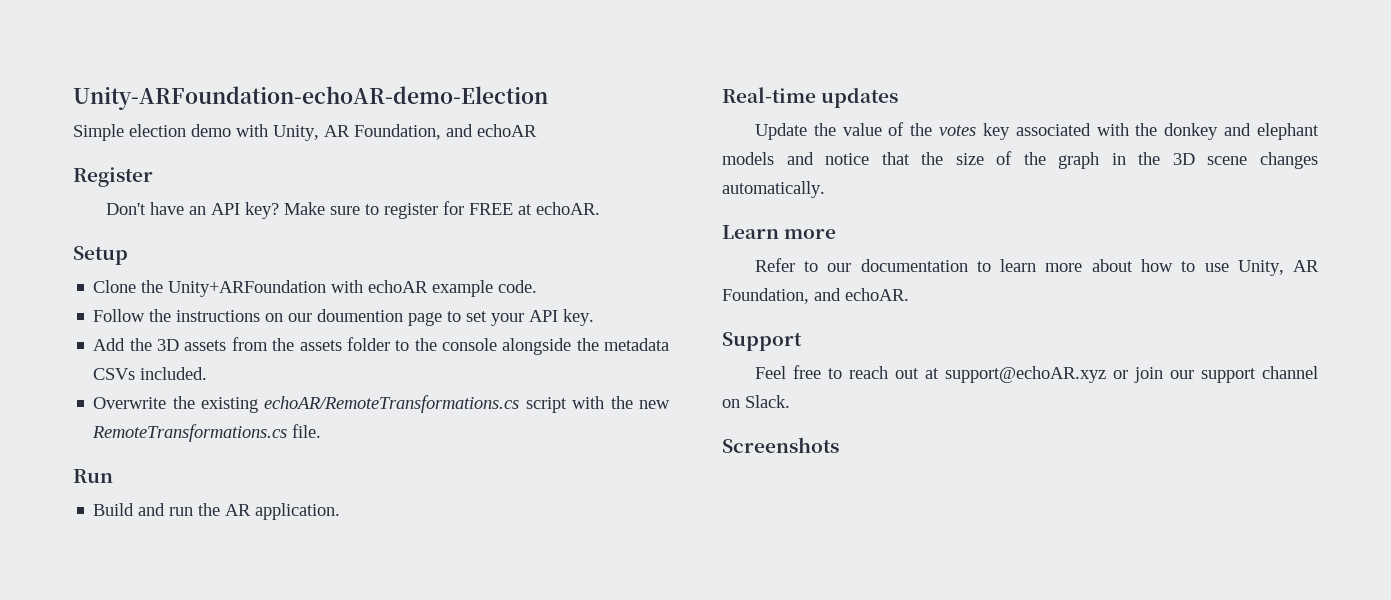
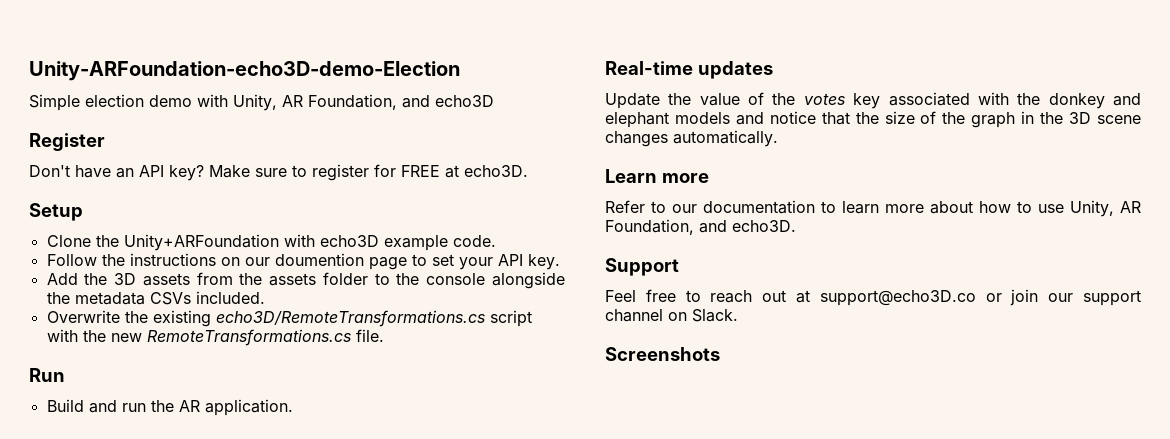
[73,86,548,110] Unity-ARFoundation-echoAR-demo-Election -> [29,61,460,81] Unity-ARFoundation-echo3D-demo-Election
[477,124,537,137] echoAR -> [435,95,494,107] echo3D
[535,202,600,215] echoAR. -> [464,165,528,177] echo3D.
[368,280,429,293] echoAR -> [319,235,379,247] echo3D
[264,395,520,413] echoAR/RemoteTransformations.cs -> [215,310,485,327] echo3D/RemoteTransformations.cs
[845,288,909,301] echoAR. -> [732,220,796,232] echo3D.
[944,366,1106,383] support@echoAR.xyz -> [819,290,976,306] support@echo3D.co

